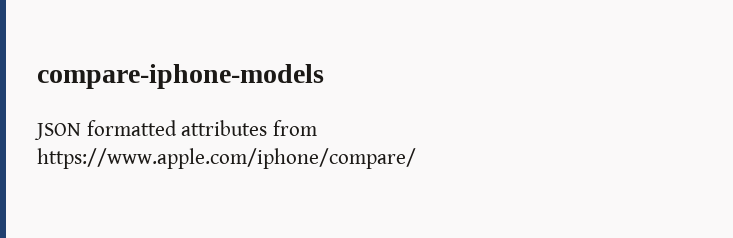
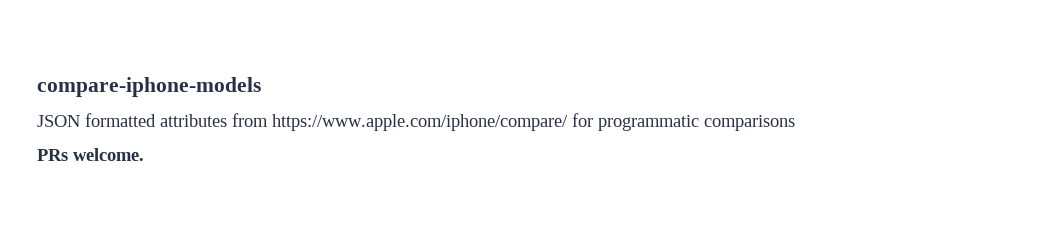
(416, 158) none -> [572,113,795,131] [37,148,144,161] for programmatic comparisons // PRs welcome.

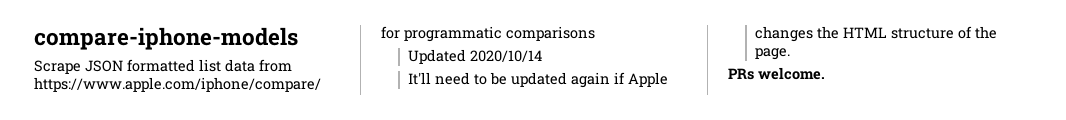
(261, 87) none -> [34,60,81,74] Scrape
[160,114,227,127] attributes -> [199,59,255,72] list data
(795, 123) none -> [408,49,543,64] [408,72,669,88] [755,26,998,42] [755,48,791,60] // Updated 2020/10/14 // It'll need to be updated again if Apple changes the HTML structure of the page.

